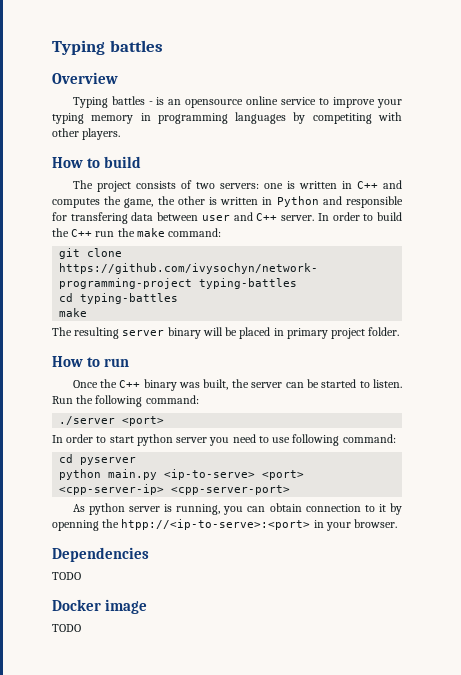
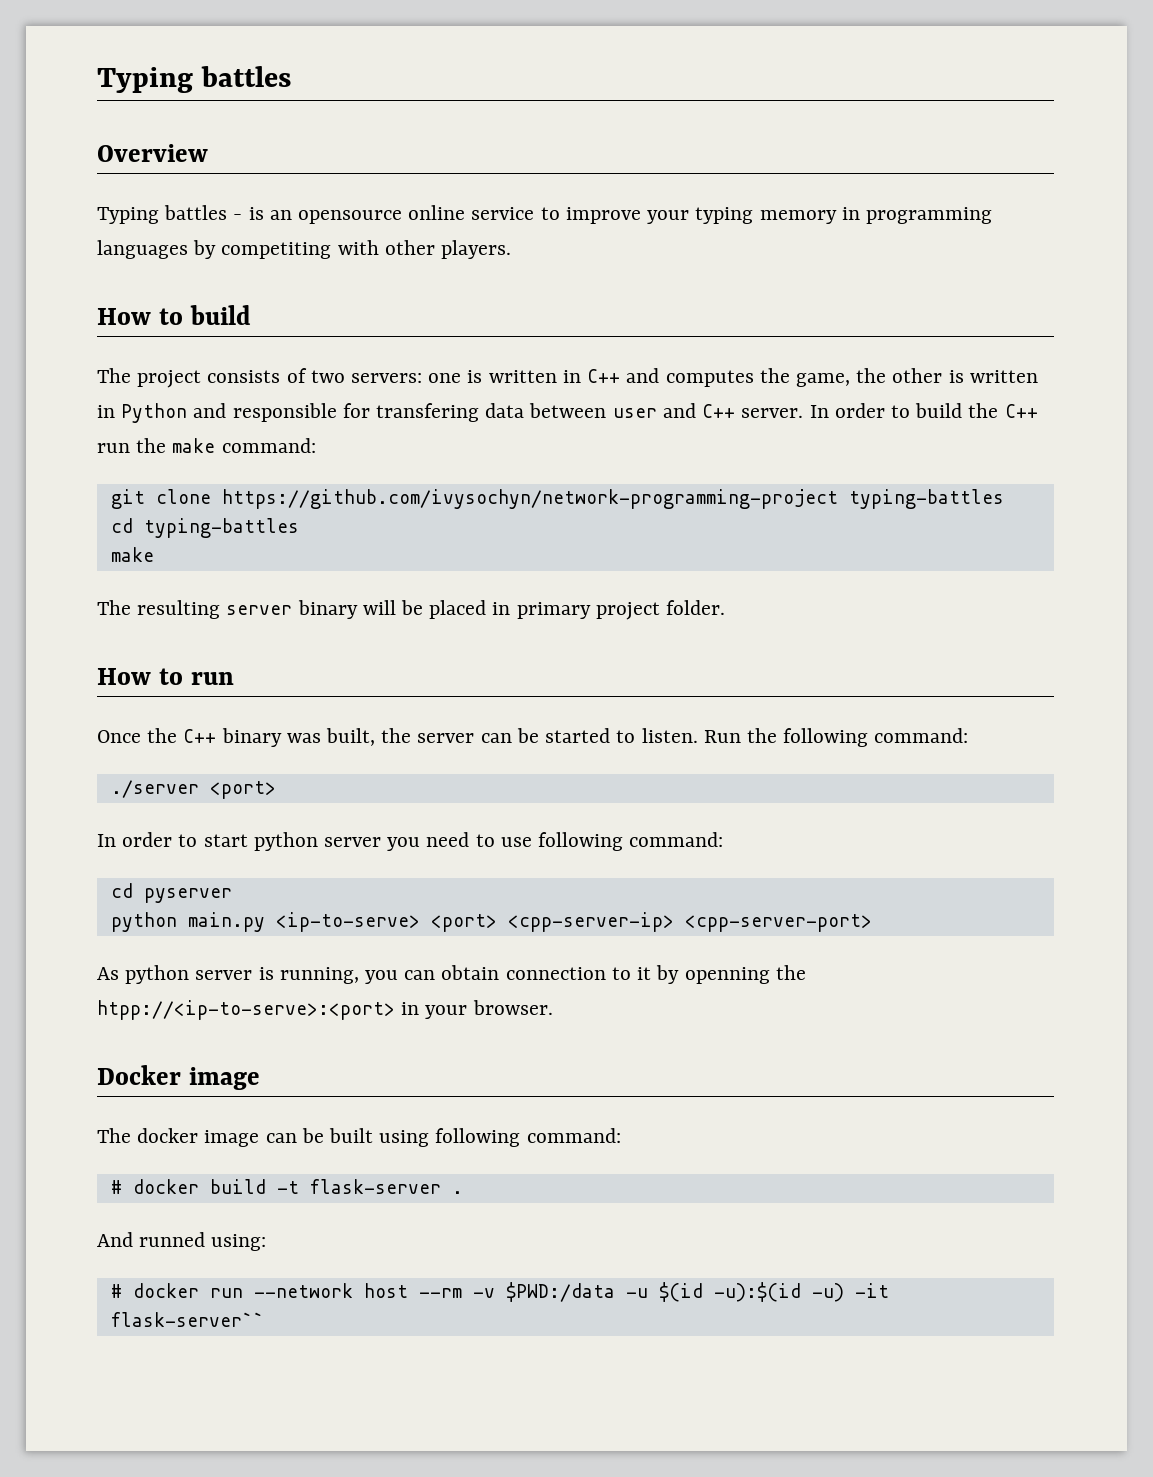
[52,547,149,562] [52,572,81,580] // Dependencies // TODO -> (553, 1007) none
[52,624,81,632] TODO -> [97,1128,621,1147] [110,1179,463,1194] [97,1232,267,1251] [110,1282,889,1302] [110,1312,264,1327] The docker image can be built using following command: // # docker build -t flask-server . // And runned using: // # docker run --network host --rm -v $PWD:/data -u $(id -u):$(id -u) -it flask-server``

